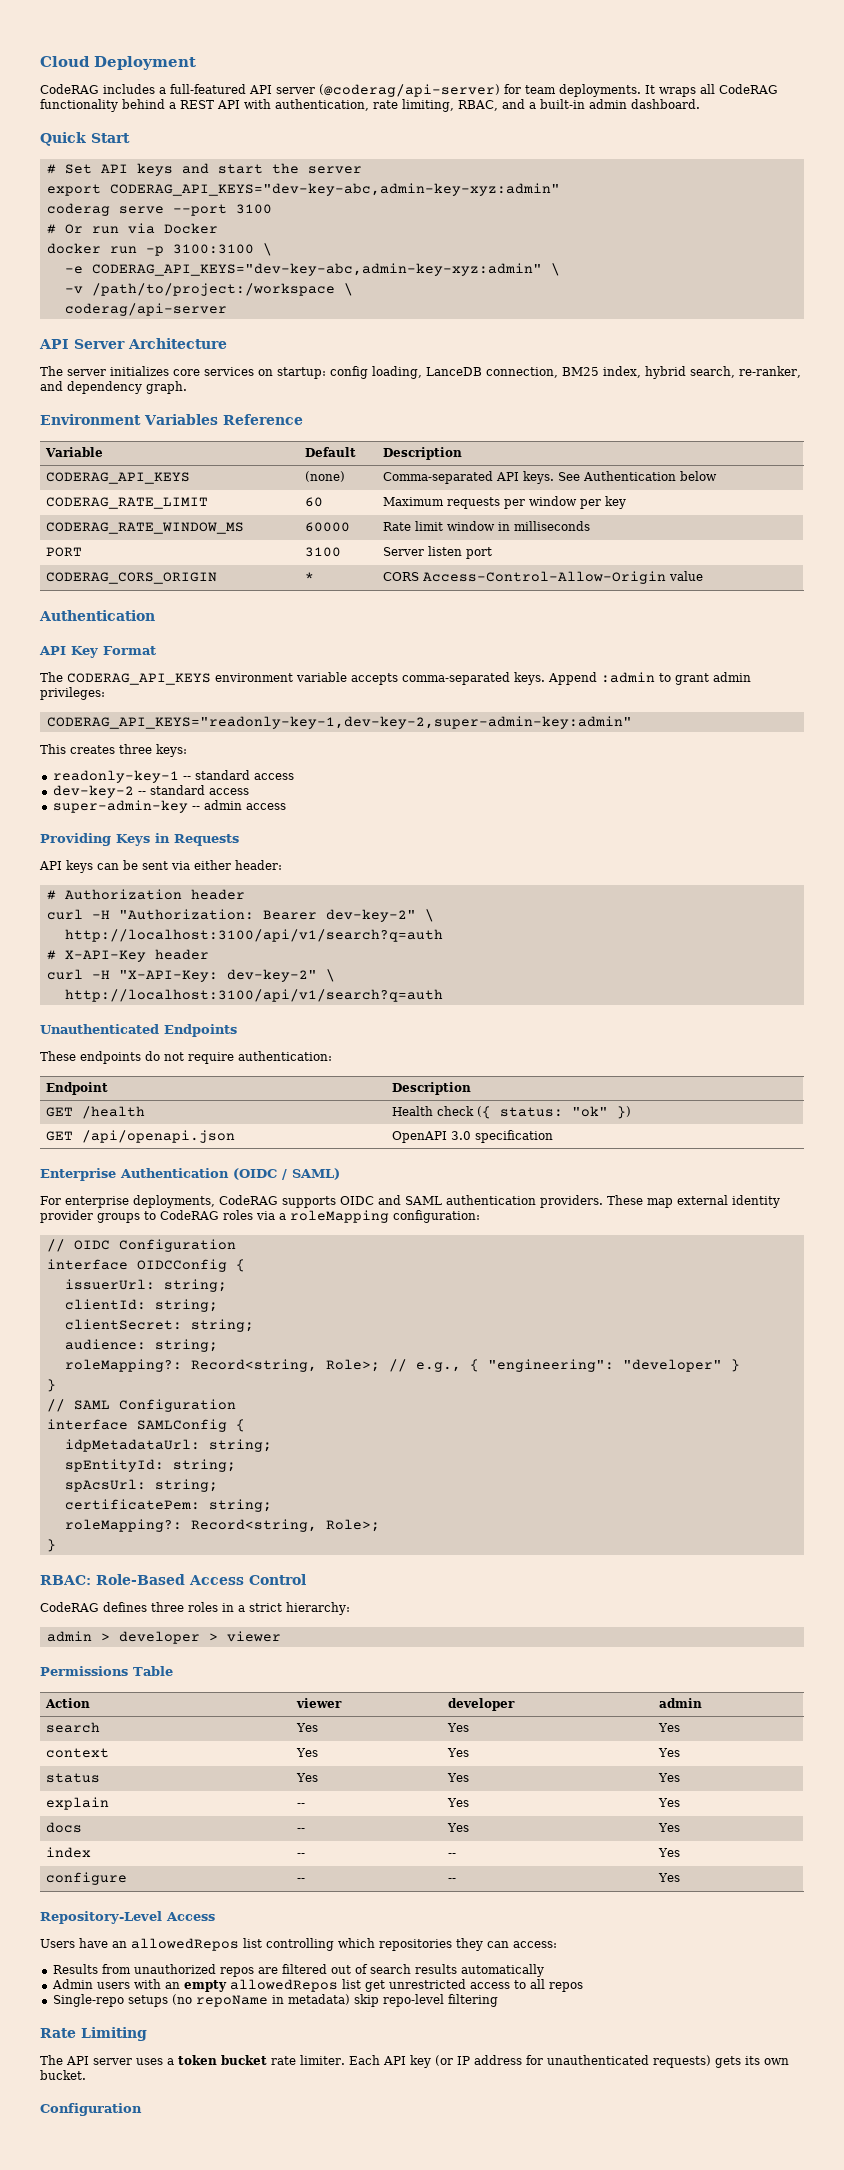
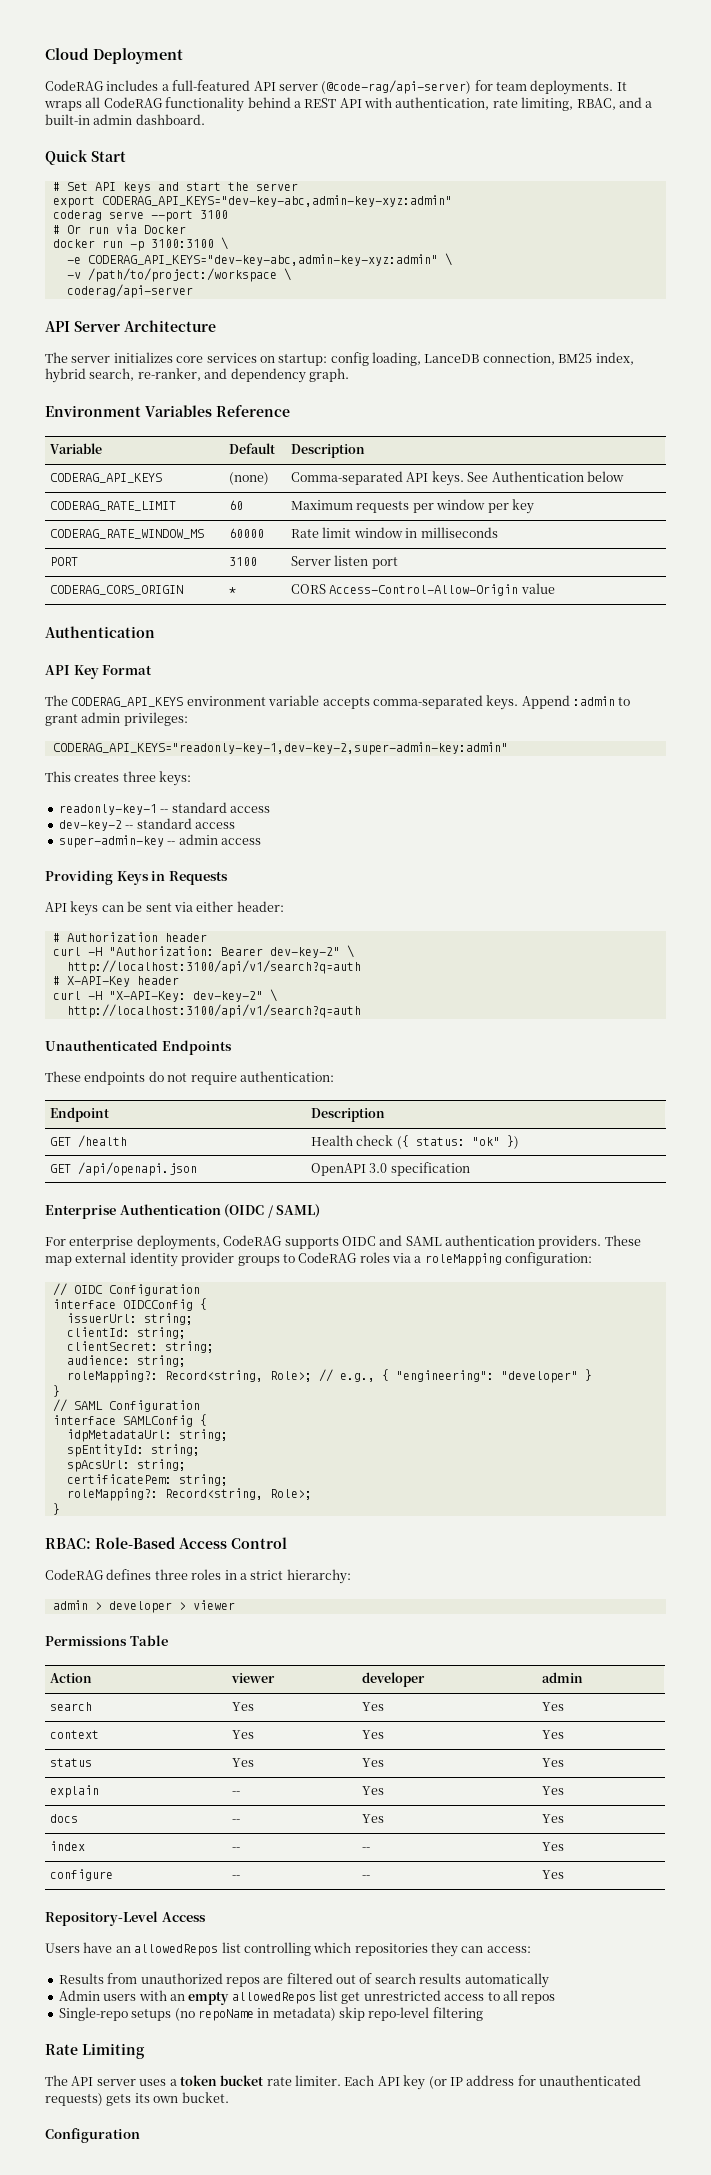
[319,84,500,97] (@coderag/api-server) -> [321,80,472,94] (@code-rag/api-server)

